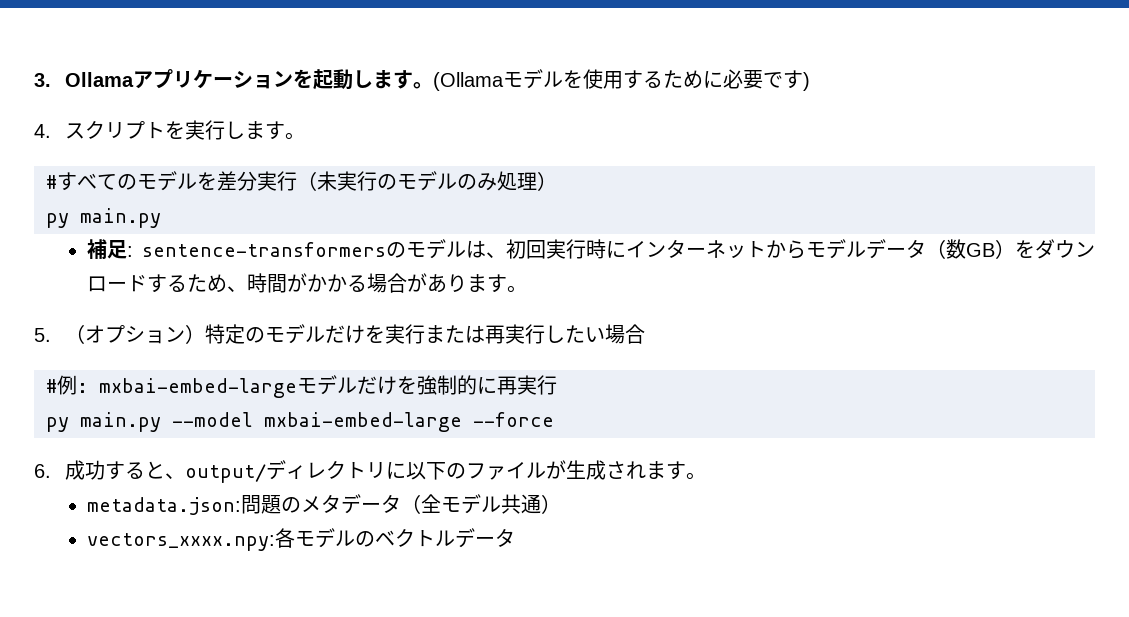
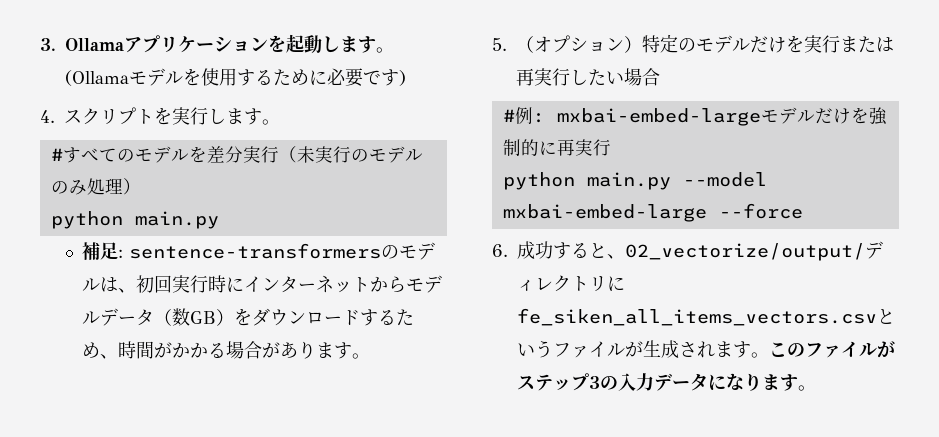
[46,213,69,228] py -> [50,211,123,229] python
[46,417,69,432] py -> [502,172,575,190] python
[184,464,266,483] output/ -> [625,243,865,261] 02_vectorize/output/
[405,462,466,480] 以下の -> [517,308,895,326] [517,340,553,358] fe_siken_all_items_vectors.csvという
[86,494,561,515] [86,528,515,551] // metadata.json:問題のメタデータ（全モデル共通） // vectors_xxxx.npy:各モデルのベクトルデータ -> [769,341,895,358] [517,373,816,391] このファイルがステップ3の入力データになります。

